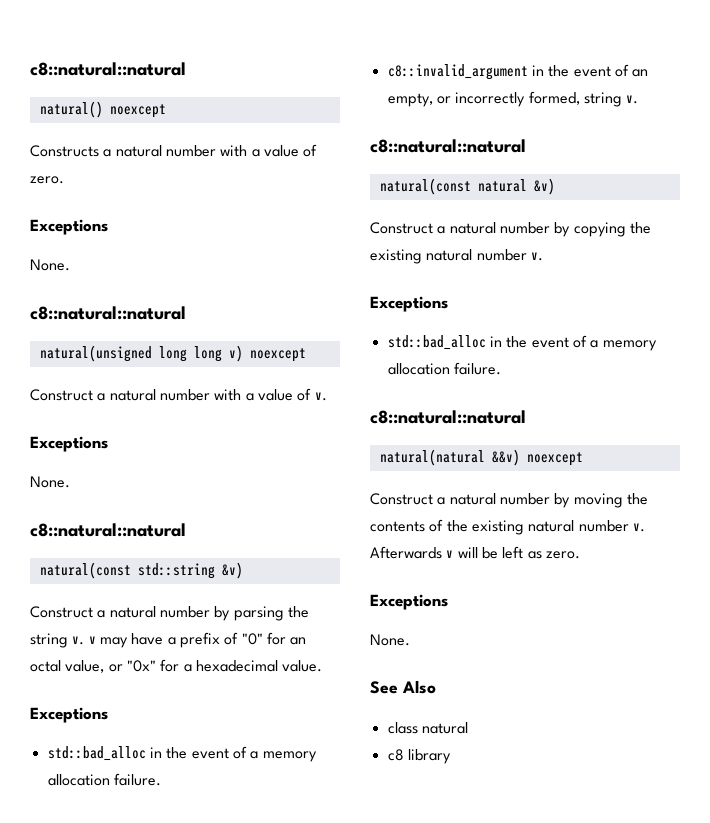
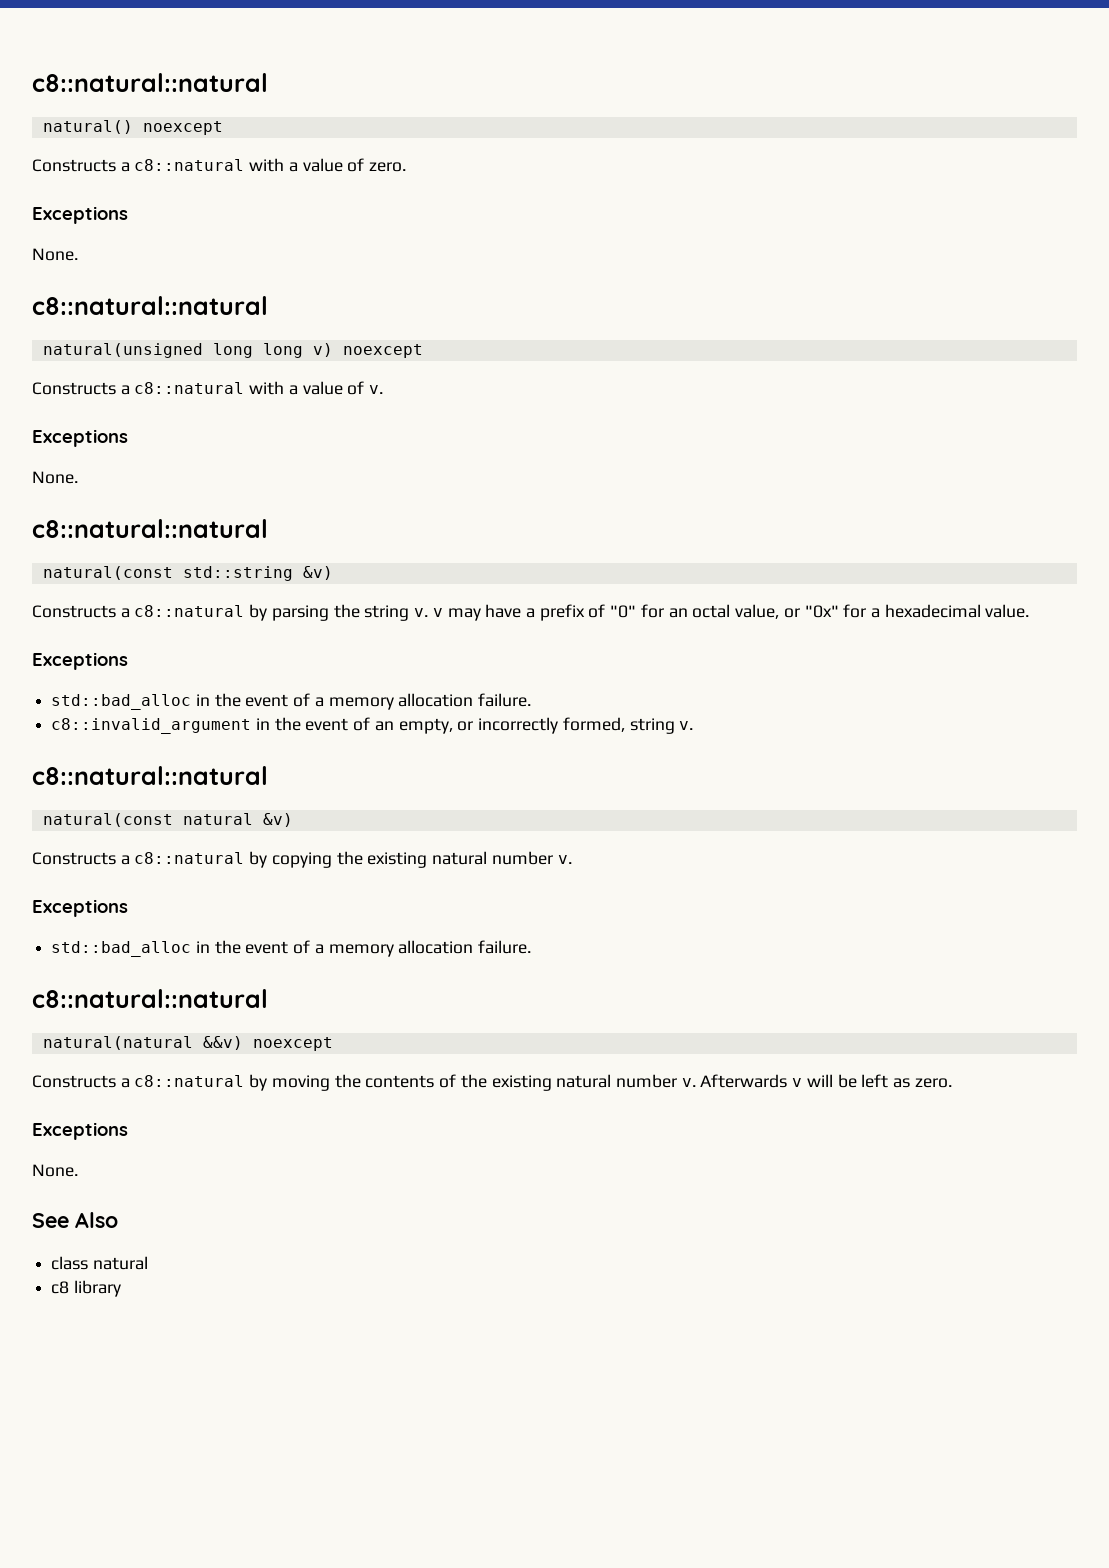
[115,145,216,157] natural number -> [134,159,245,171] c8::natural
[30,389,210,401] Construct a natural number -> [32,382,245,395] Constructs a c8::natural
[30,606,210,618] Construct a natural number -> [32,605,245,618] Constructs a c8::natural
[370,222,550,234] Construct a natural number -> [32,852,245,865] Constructs a c8::natural
[370,493,550,505] Construct a natural number -> [32,1075,245,1088] Constructs a c8::natural

